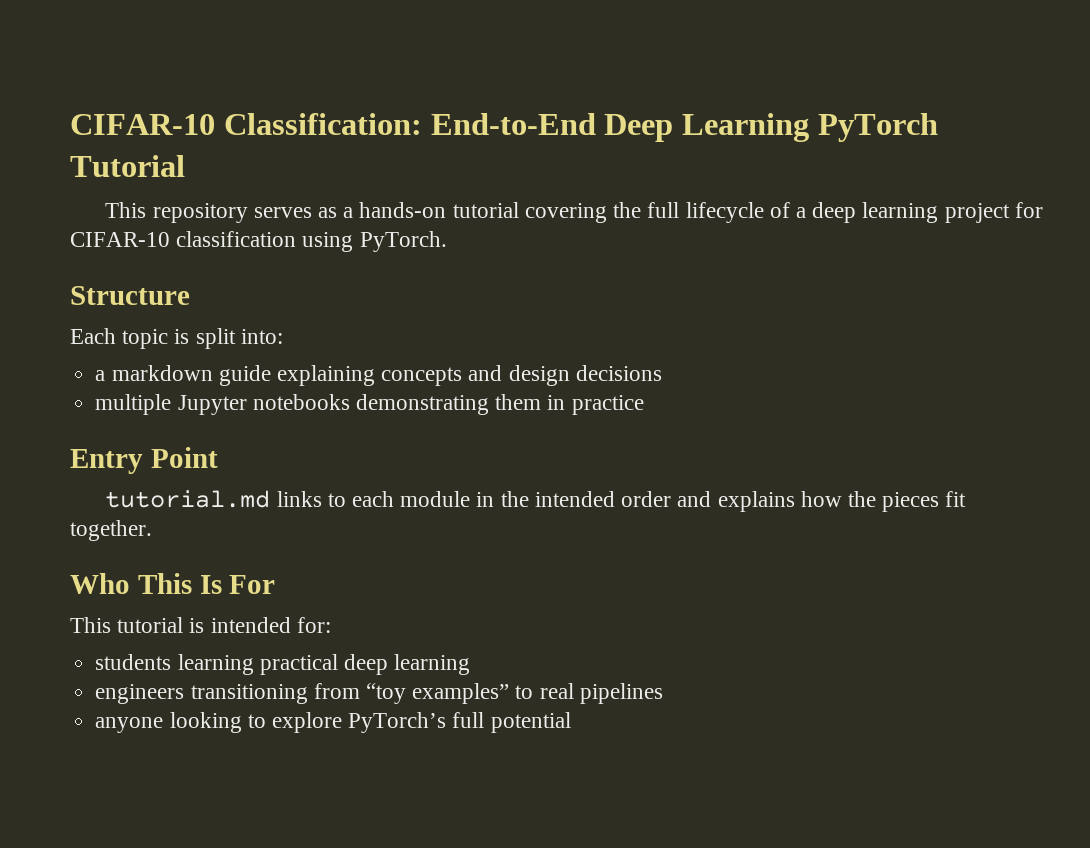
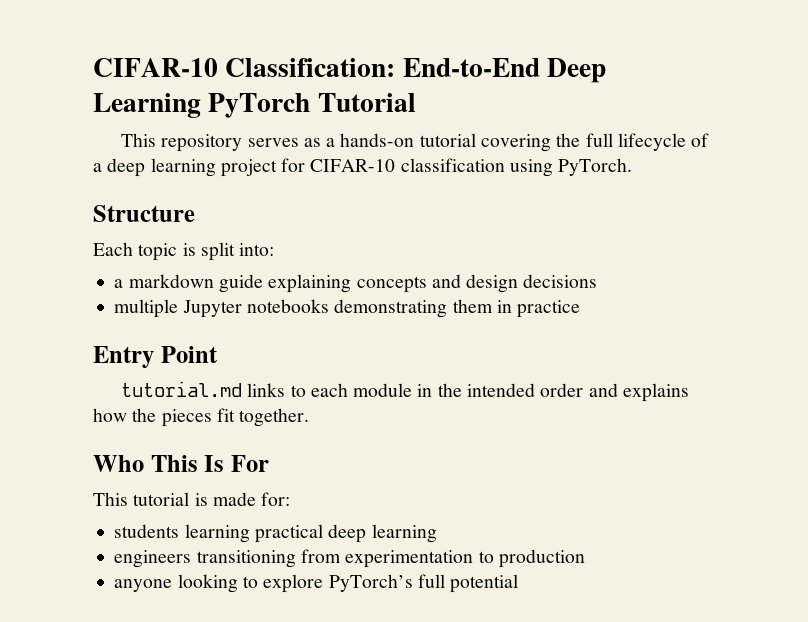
[210,617,291,633] intended -> [212,492,256,506] made
[365,683,663,704] “toy examples” to real pipelines -> [345,549,585,568] experimentation to production

